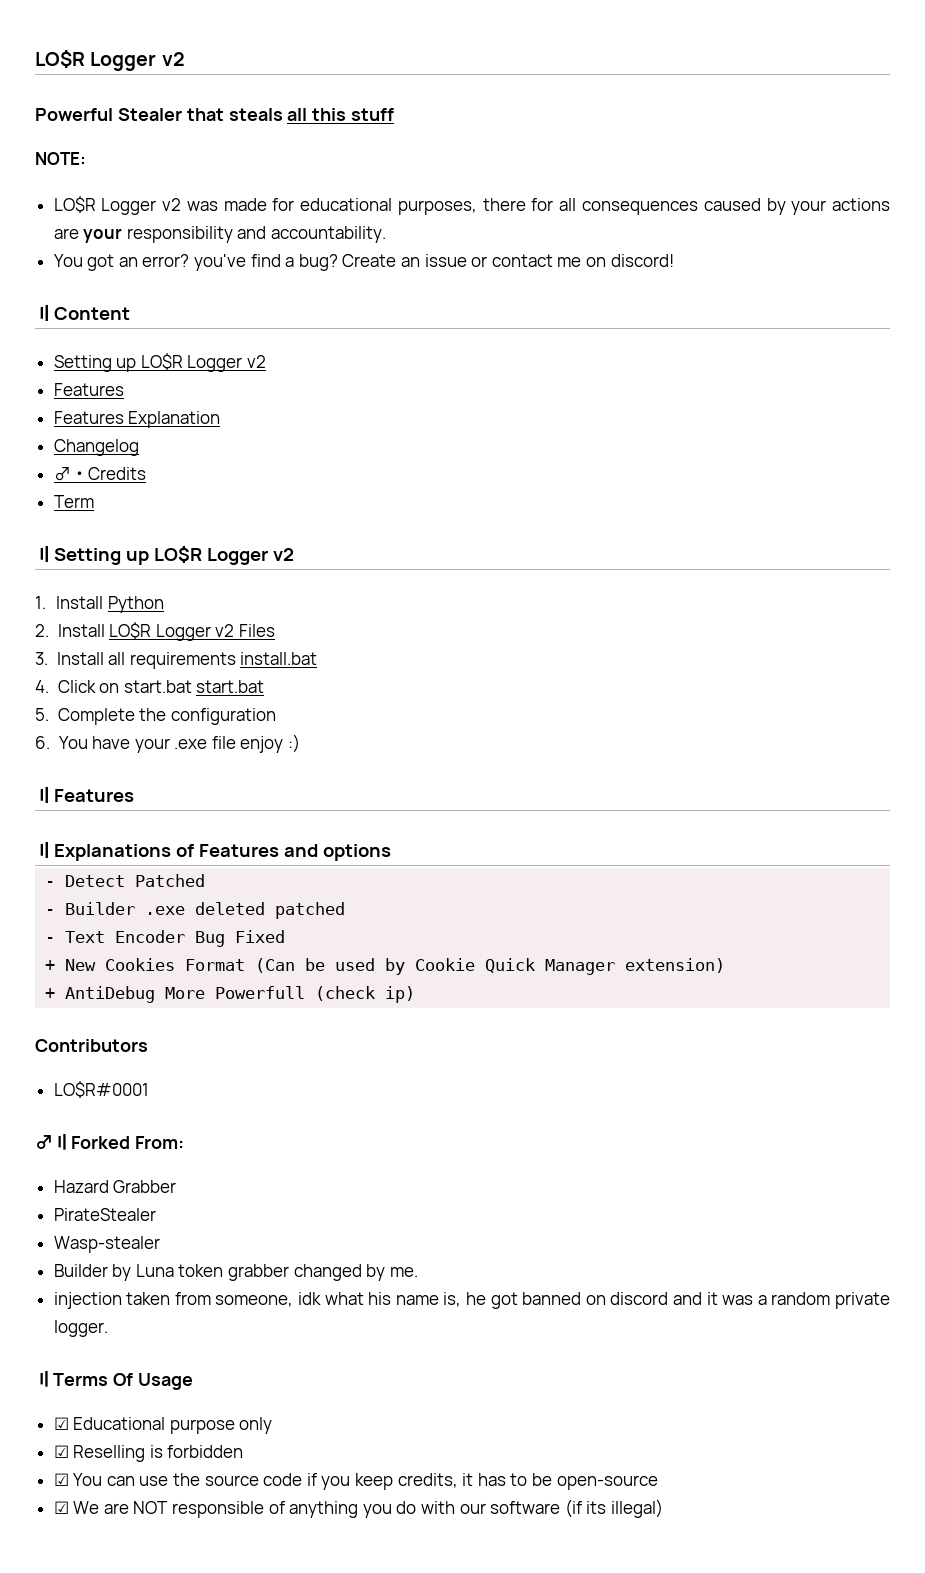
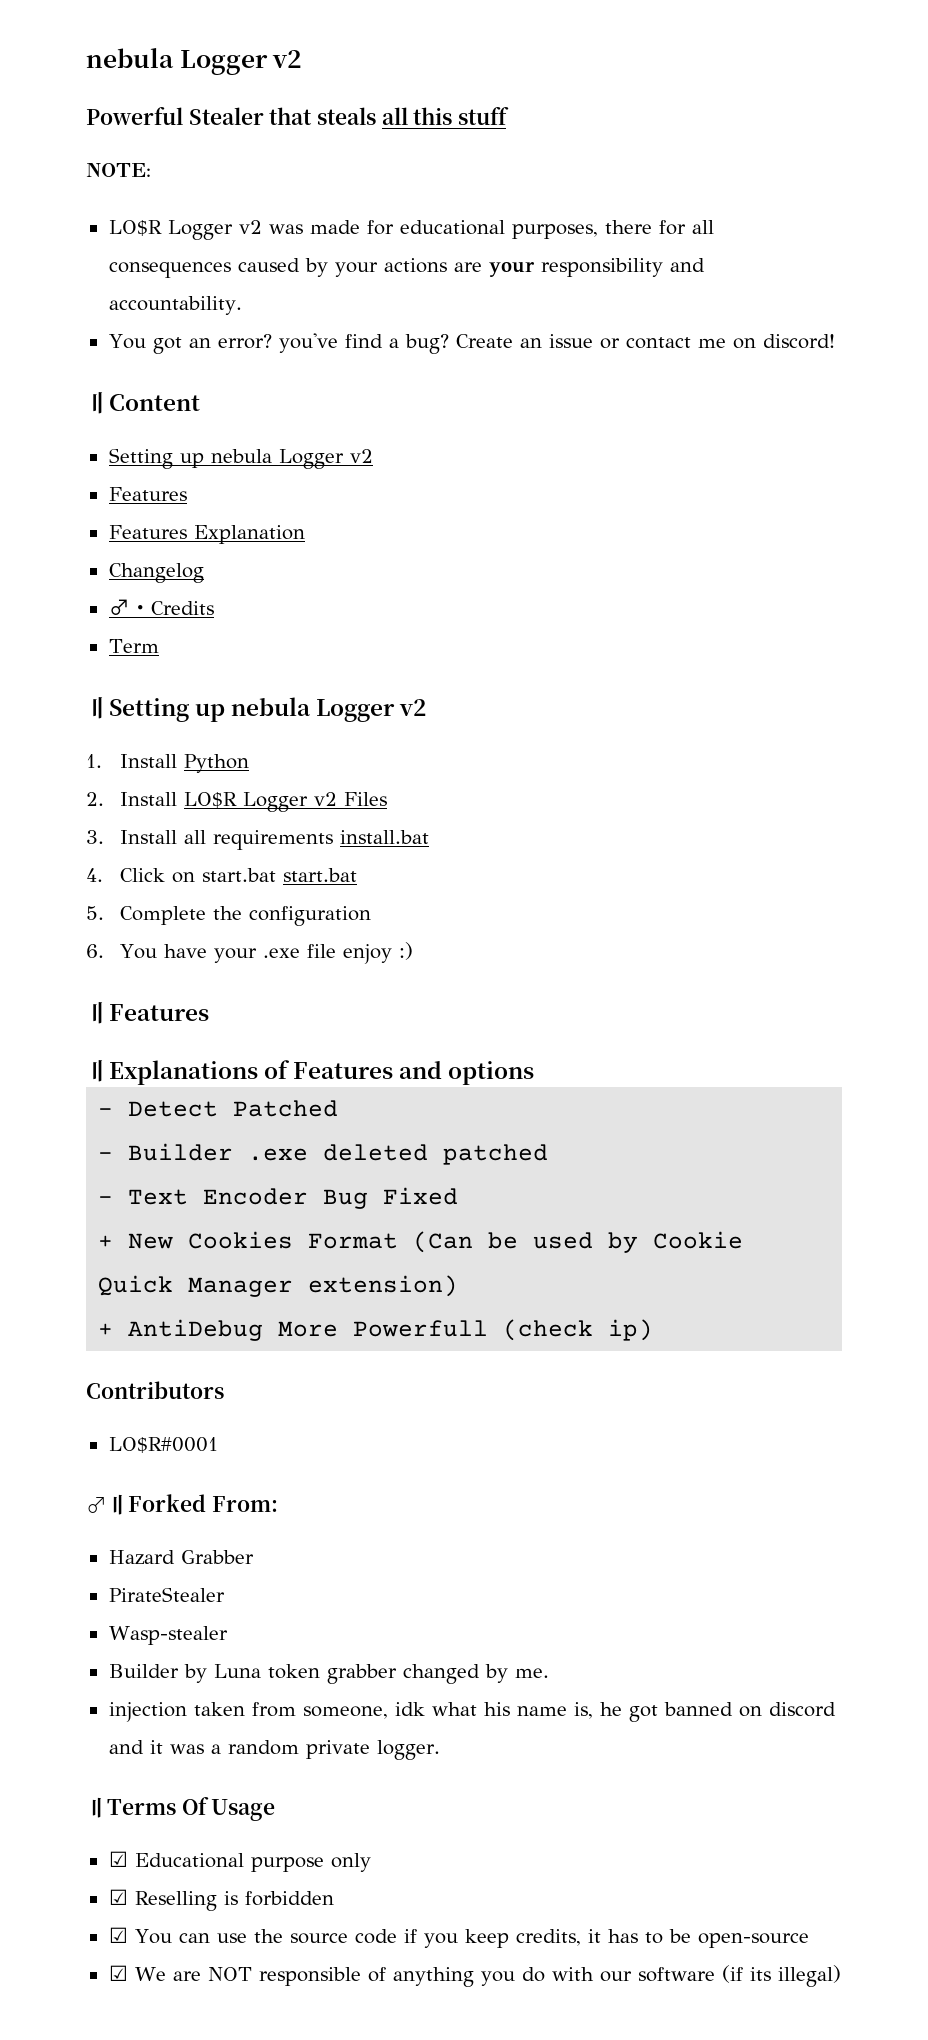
[35,50,85,68] LO$R -> [86,48,174,68] nebula
[140,353,183,370] LO$R -> [210,449,272,463] nebula
[153,546,202,563] LO$R -> [231,697,312,716] nebula

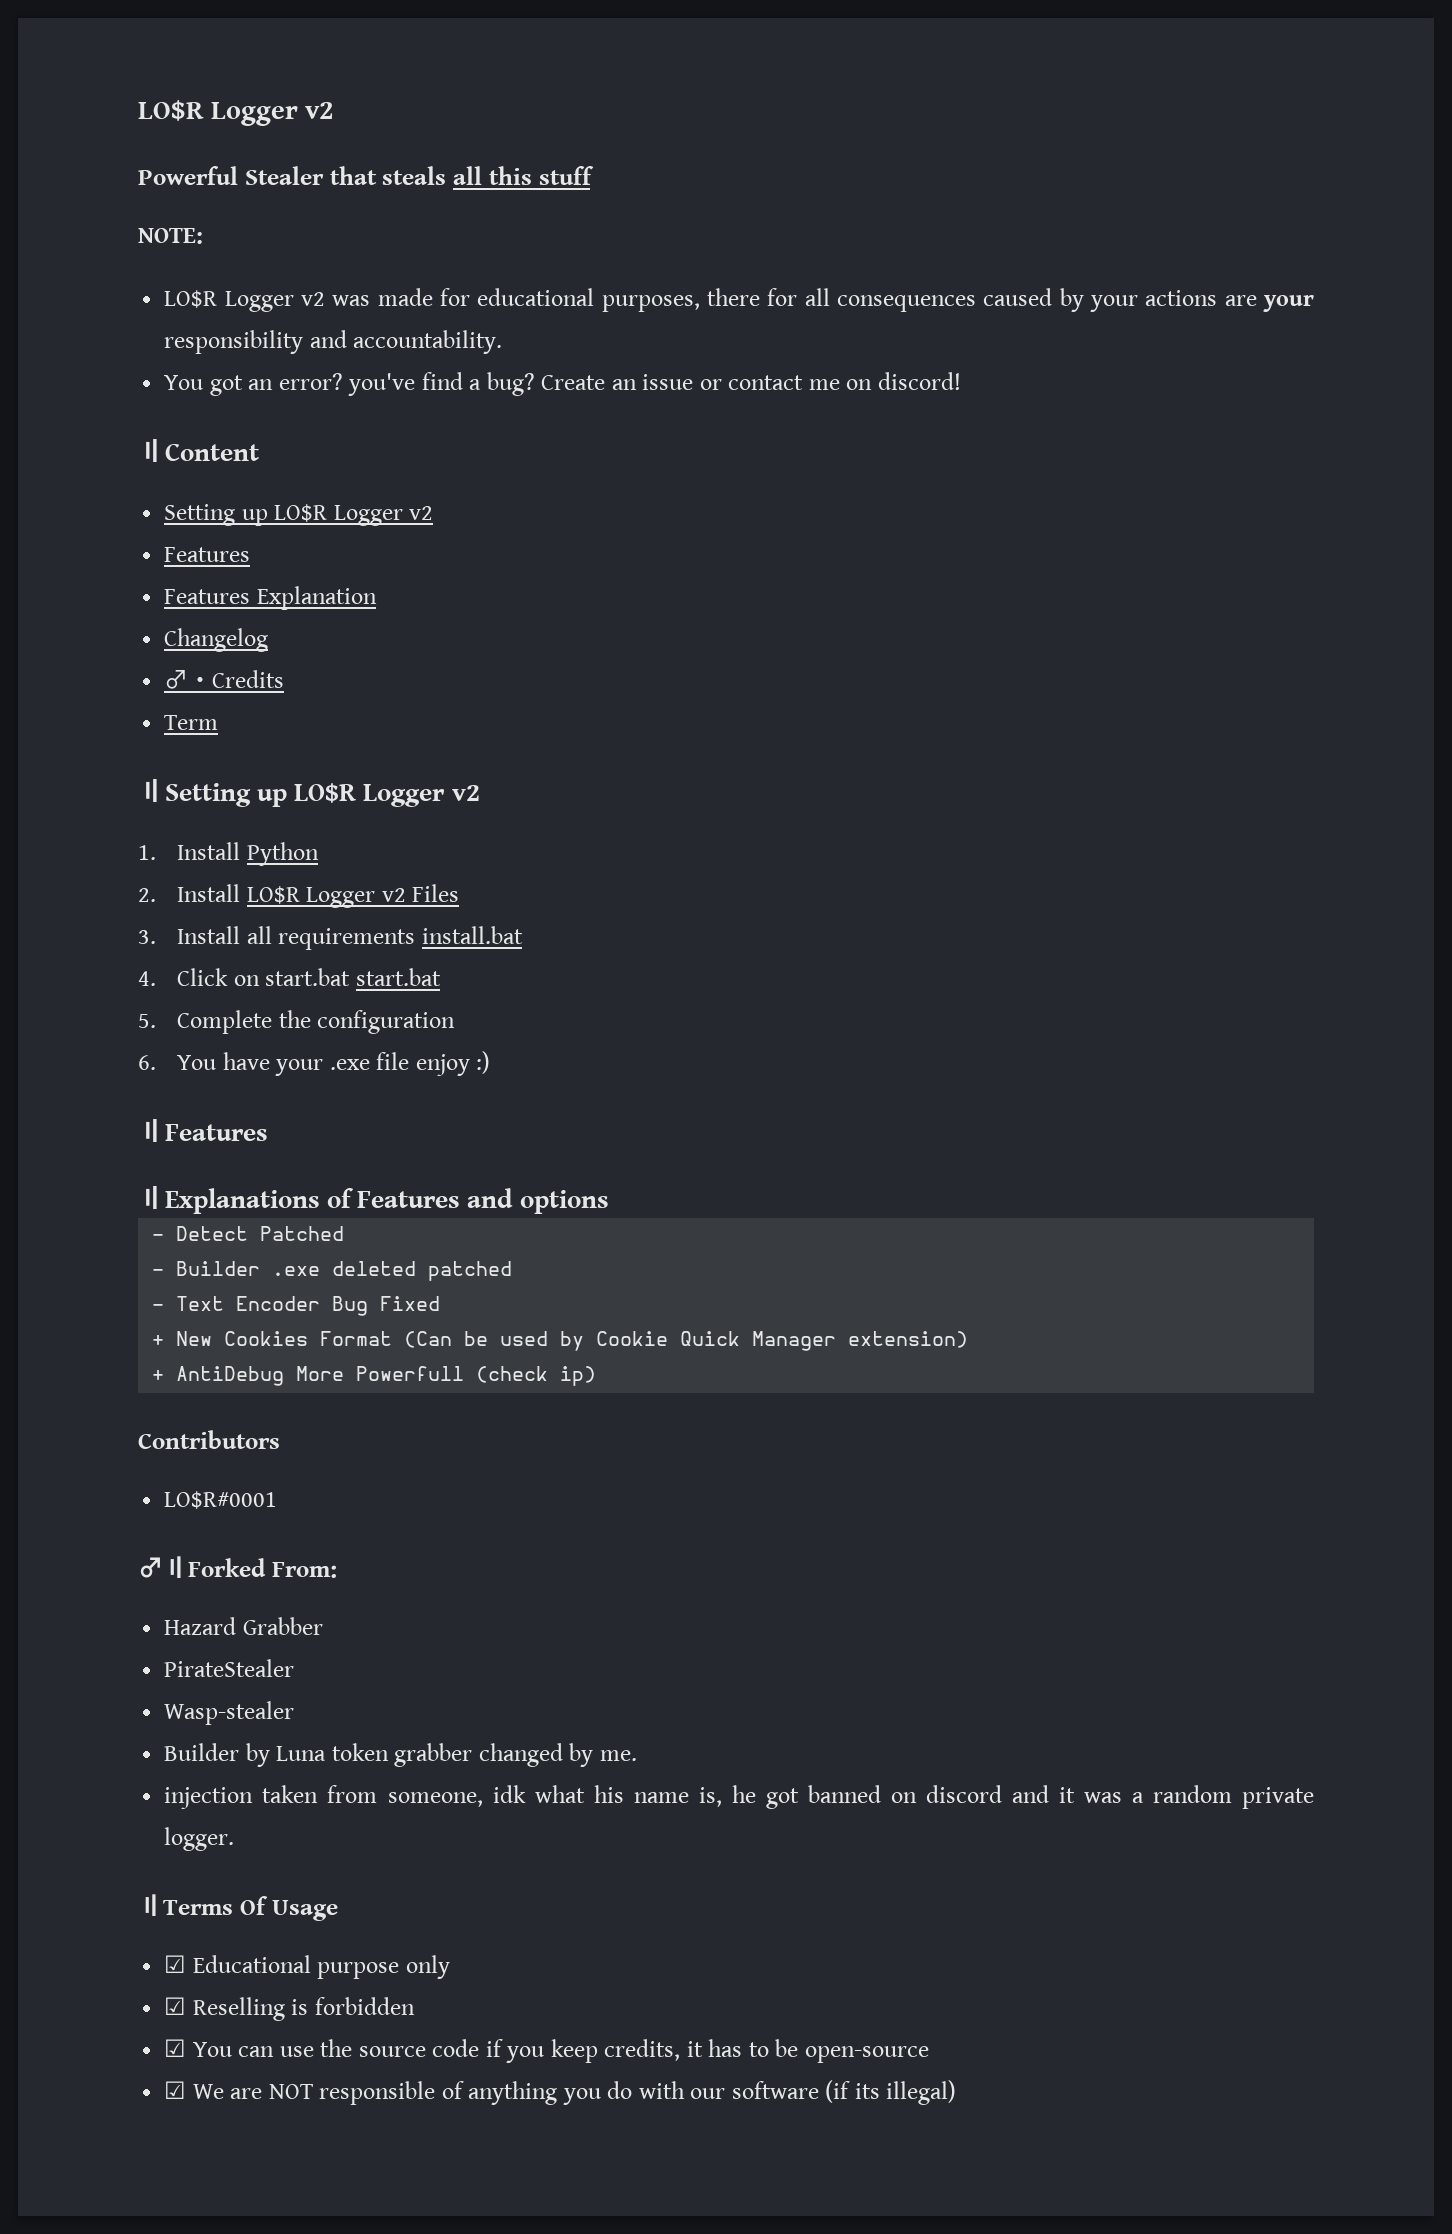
[86,48,174,68] nebula -> [138,100,204,121] LO$R
[210,449,272,463] nebula -> [274,504,328,522] LO$R
[231,697,312,716] nebula -> [294,783,357,803] LO$R

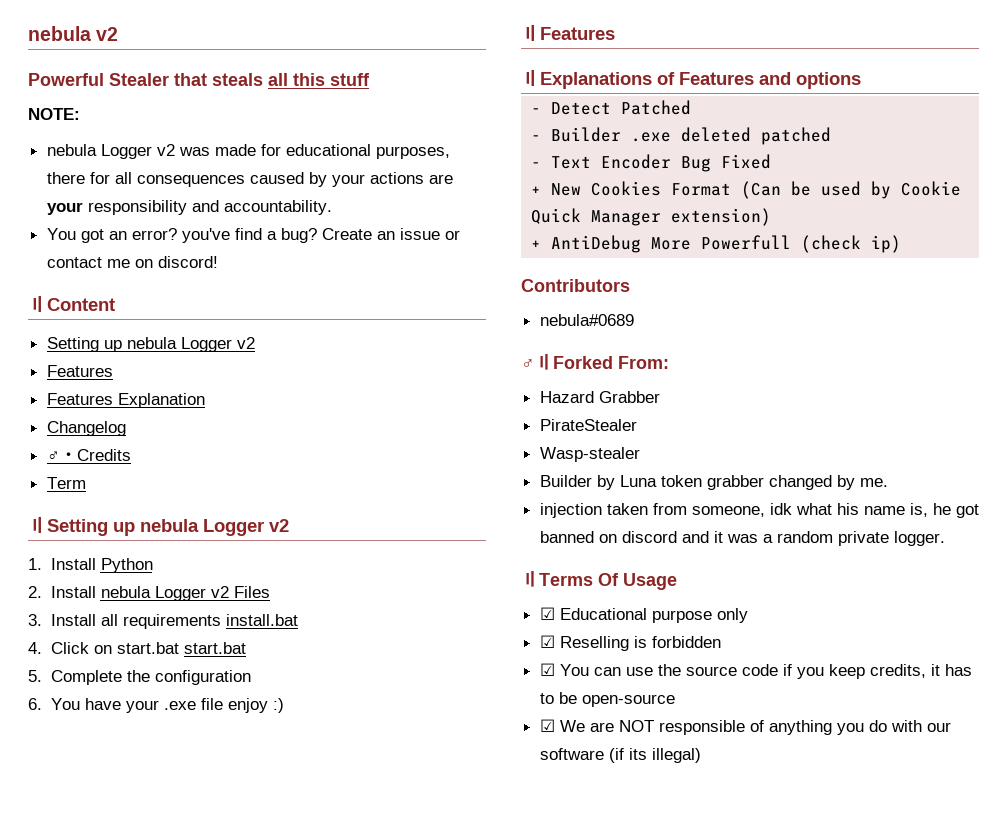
[138,100,298,126] LO$R Logger -> [28,26,91,41] nebula
[164,290,218,308] LO$R -> [46,144,97,156] nebula
[274,504,328,522] LO$R -> [126,337,177,349] nebula
[294,783,357,803] LO$R -> [140,519,199,532] nebula
[246,886,300,904] LO$R -> [100,586,151,598] nebula
[164,1491,278,1509] LO$R#0001 -> [539,314,634,326] nebula#0689

